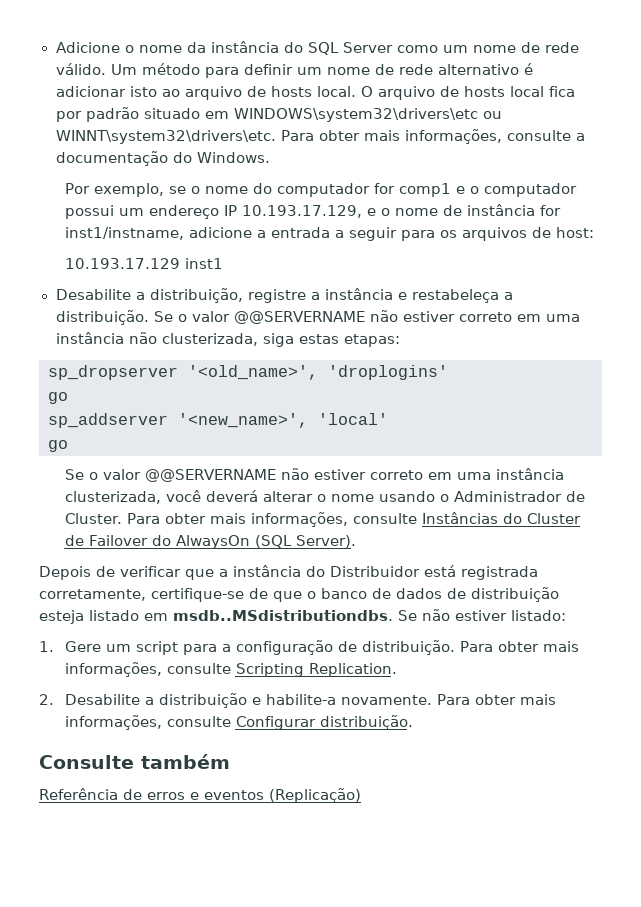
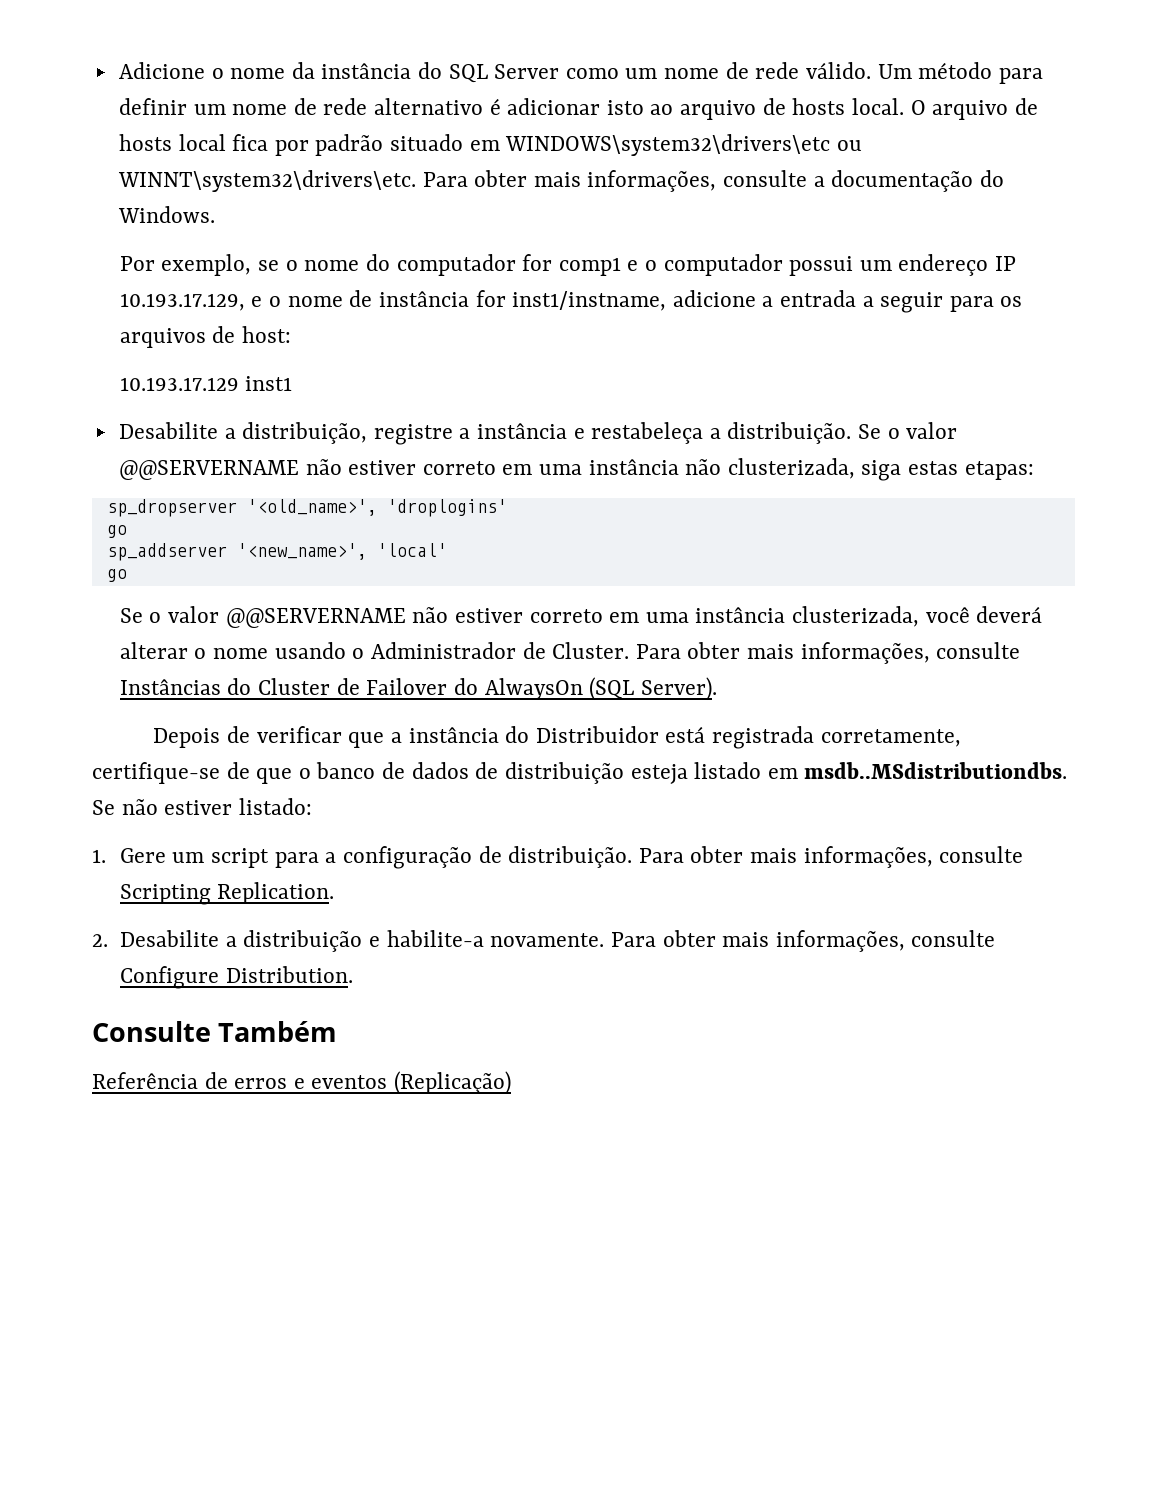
[235,715,413,730] Configurar distribuição. -> [120,966,353,989] Configure Distribution.
[141,754,230,769] também -> [218,1021,338,1042] Também

